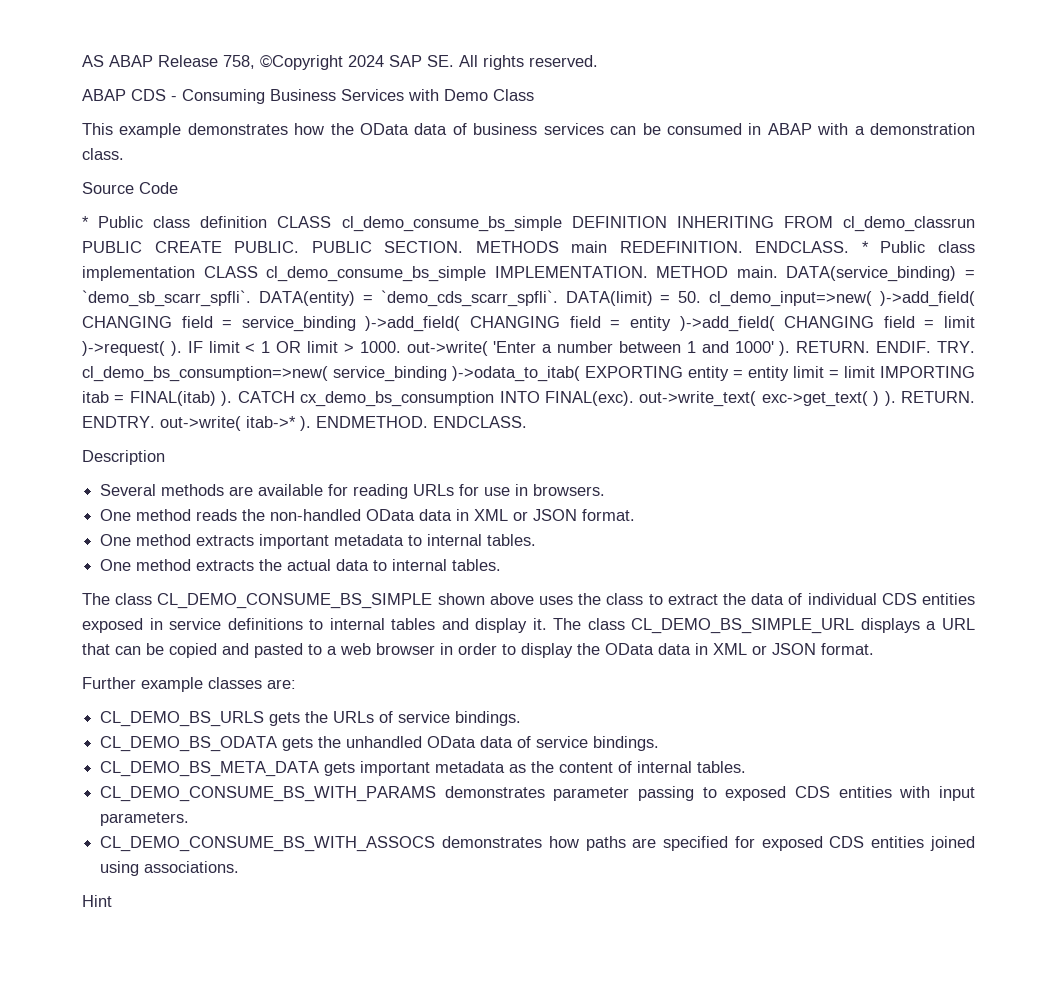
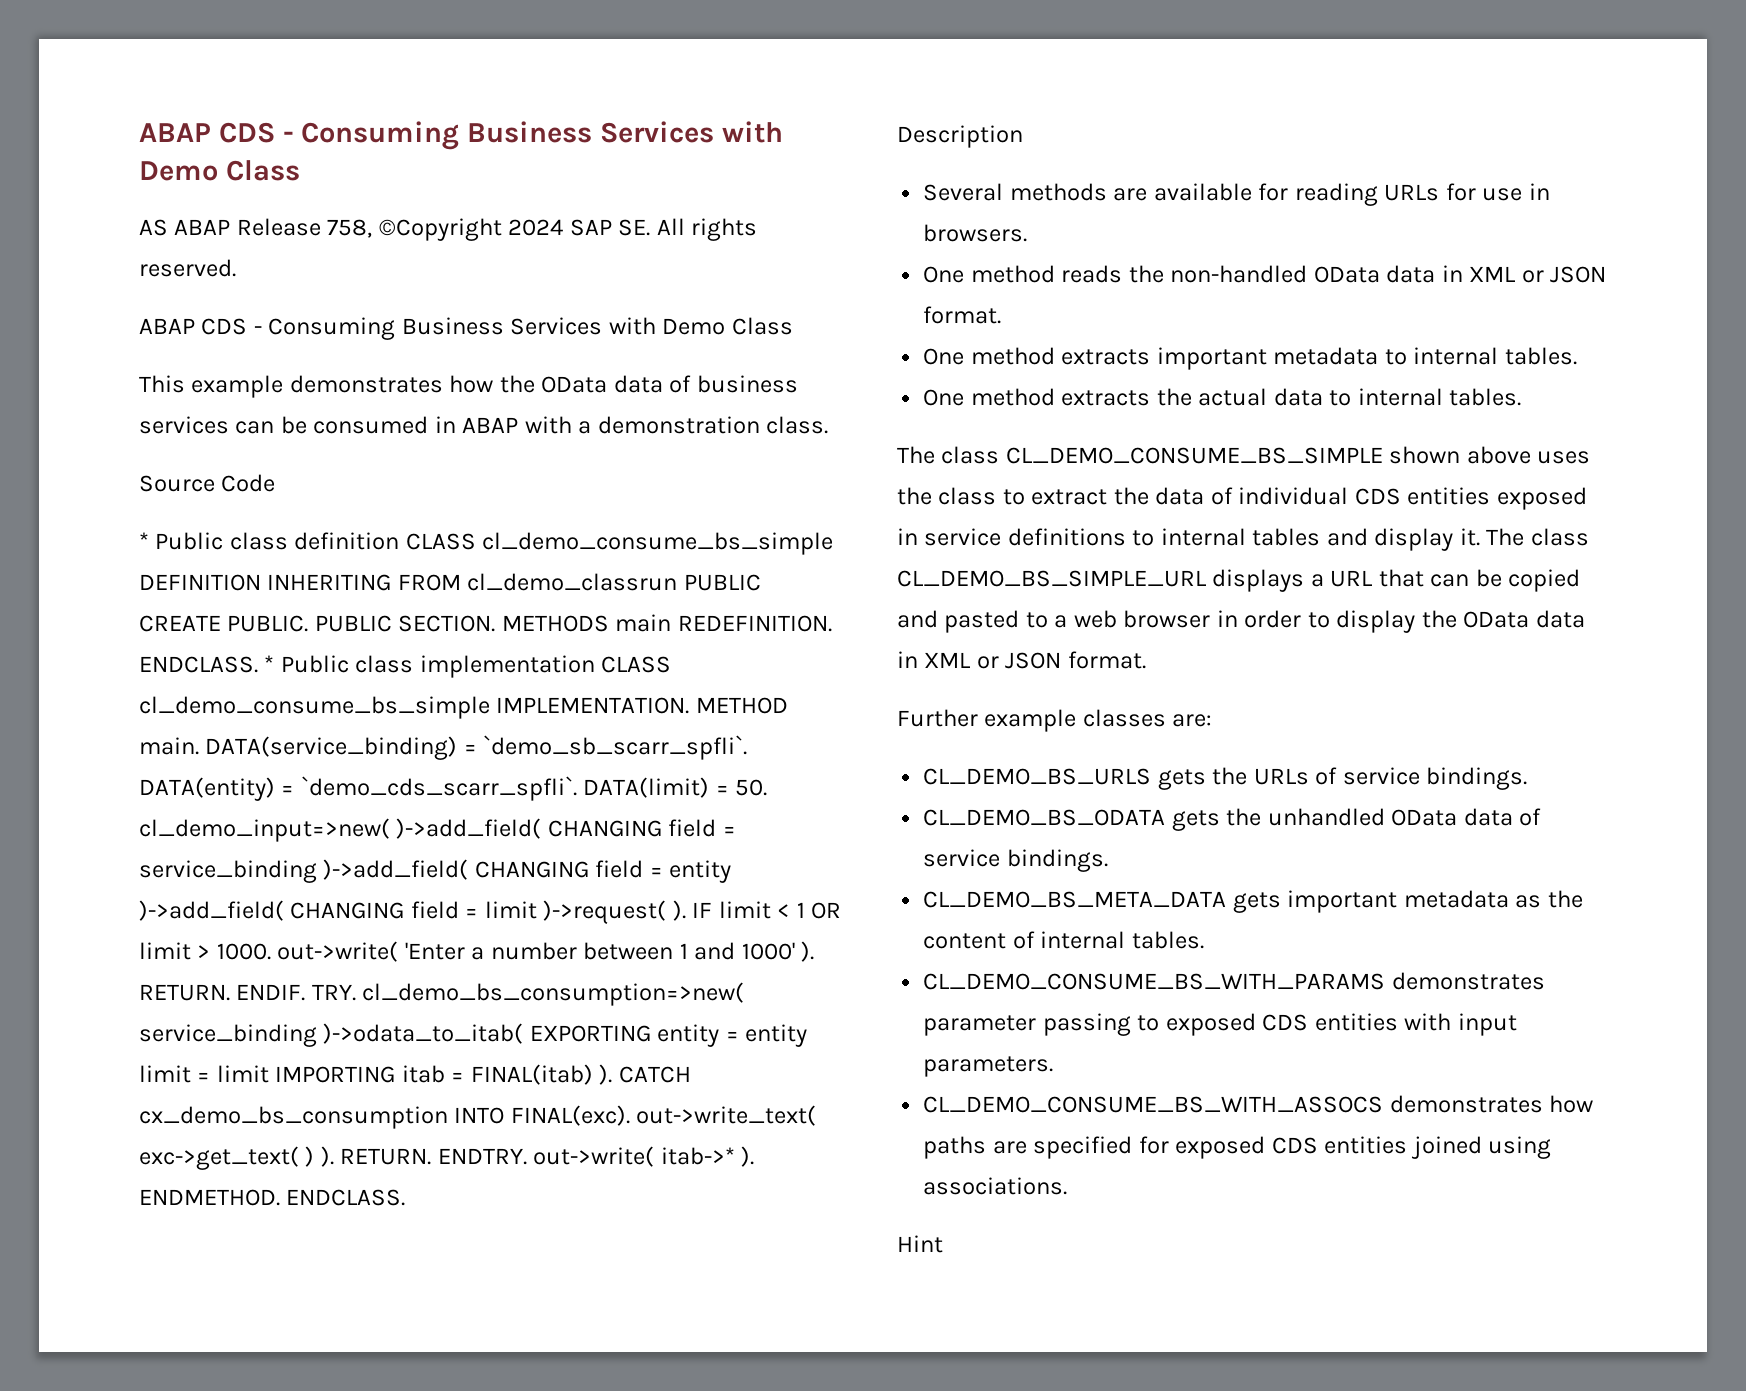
(82, 61) none -> [139,121,783,150] [139,160,300,181] ABAP CDS - Consuming Business Services with Demo Class //

